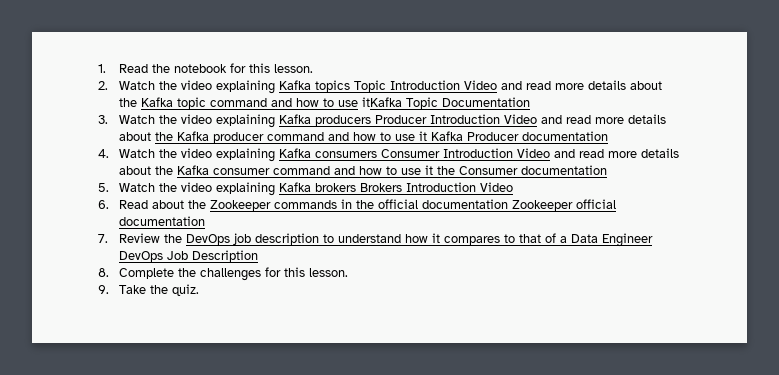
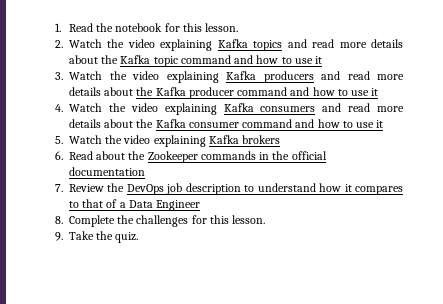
[353,80,497,92] Topic Introduction Video -> (283, 45) none
[361,97,530,109] itKafka Topic Documentation -> [315,56,323,64] it
[374,114,537,124] Producer Introduction Video -> (314, 77) none
[430,131,608,141] Kafka Producer documentation -> (379, 92) none
[380,148,550,158] Consumer Introduction Video -> (316, 109) none
[436,165,607,175] the Consumer documentation -> (384, 124) none
[359,182,513,192] Brokers Introduction Video -> (281, 139) none
[511,199,616,211] [118,216,205,226] Zookeeper official documentation -> (145, 171) none
[118,250,258,262] DevOps Job Description -> (201, 205) none

